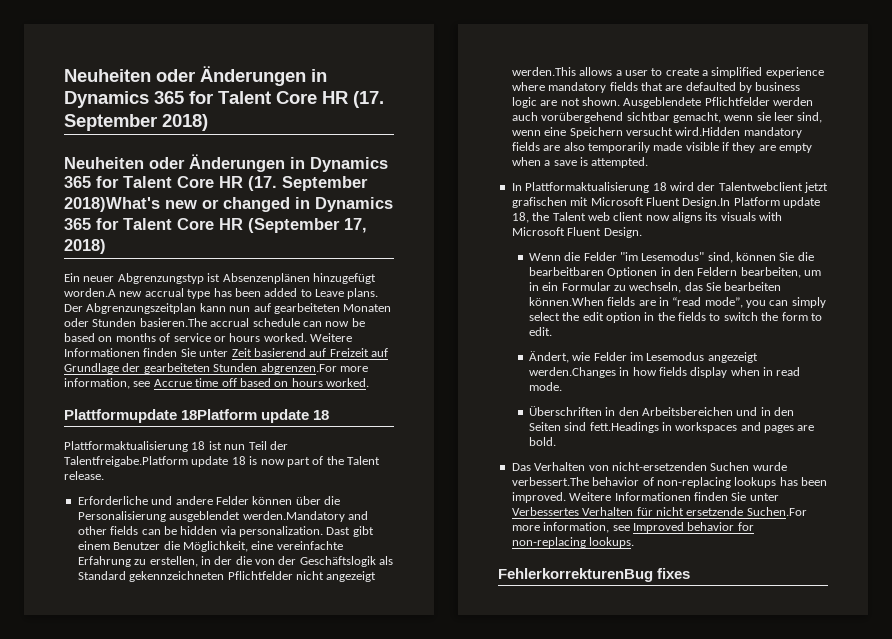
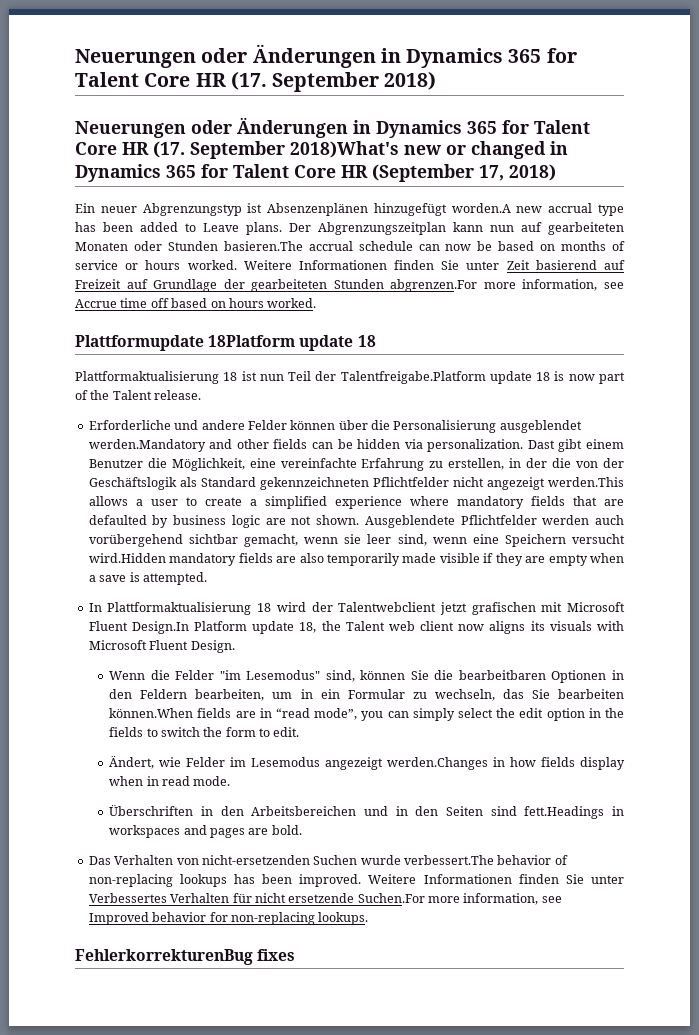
[64,69,151,82] Neuheiten -> [75,49,196,68] Neuerungen
[64,157,144,169] Neuheiten -> [75,121,186,138] Neuerungen

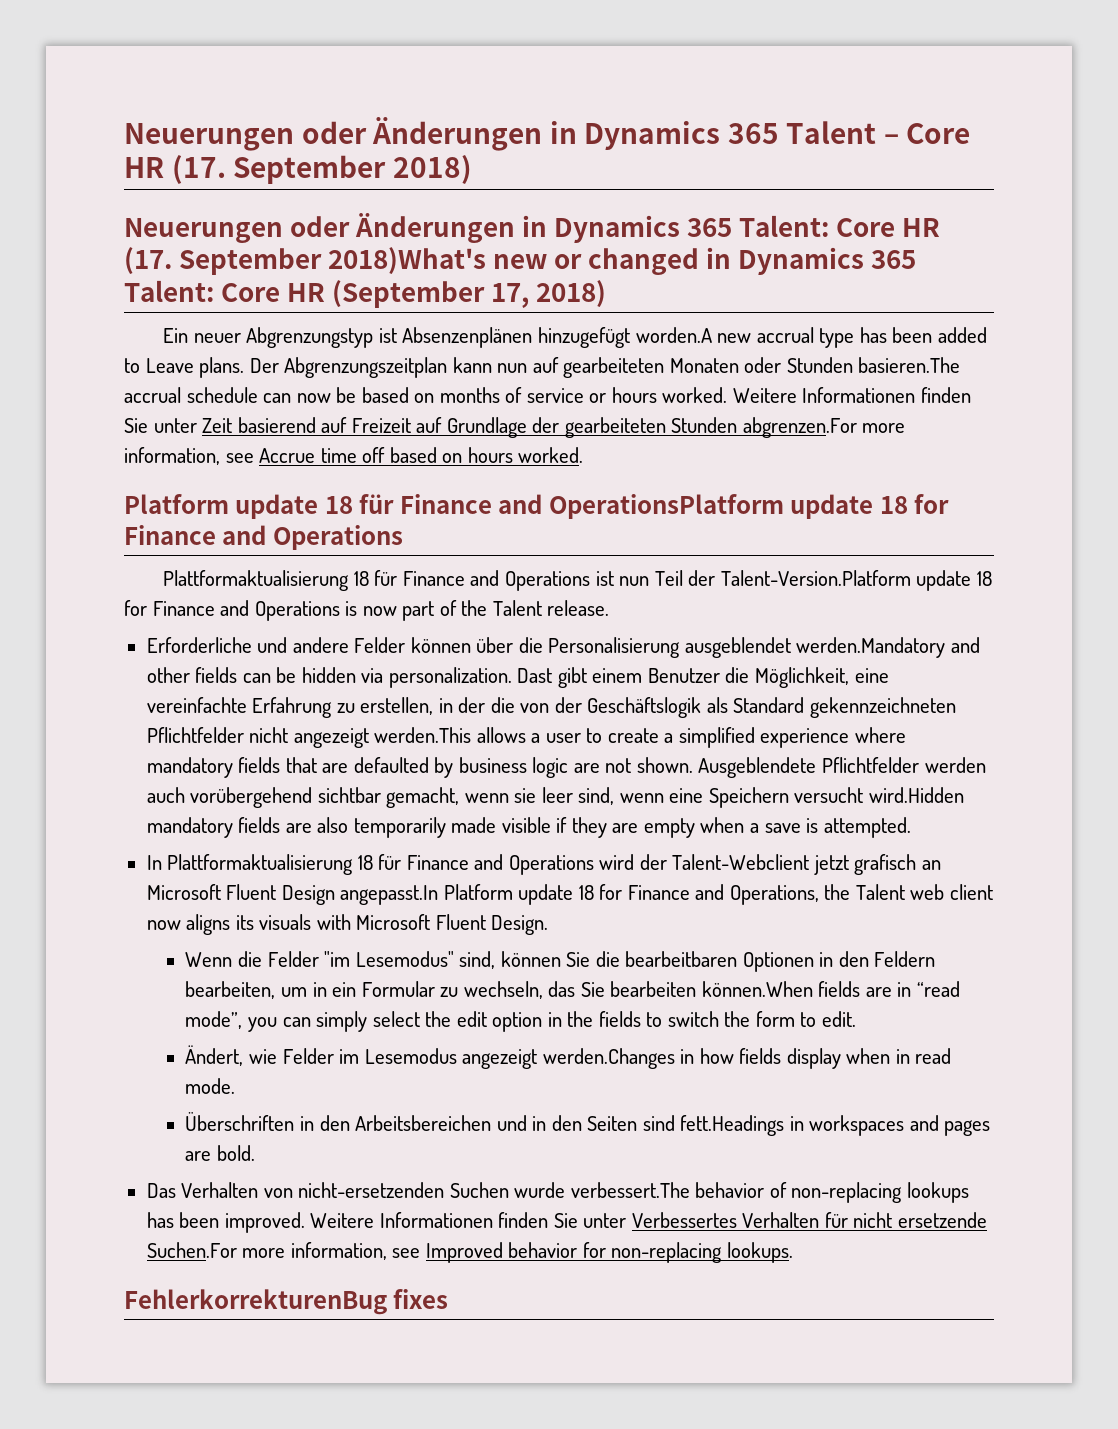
[75,44,577,68] [75,72,139,87] Neuerungen oder Änderungen in Dynamics 365 for Talent -> [124,117,899,151] Neuerungen oder Änderungen in Dynamics 365 Talent –
[502,120,590,134] for Talent -> [739,215,830,237] Talent:
[201,164,289,178] for Talent -> [124,280,214,302] Talent:
[75,335,376,351] [75,371,238,384] Plattformupdate 18Platform update 18 // Plattformaktualisierung 18 -> [124,494,950,519] [124,525,403,550] [163,570,591,591] Platform update 18 für Finance and OperationsPlatform update 18 for Finance and Operations // Plattformaktualisierung 18 für Finance and Operations
[340,371,551,384] Talentfreigabe.Platform update 18 -> [720,570,992,591] [124,600,340,621] Talent-Version.Platform update 18 for Finance and Operations
[276,602,626,615] [88,621,317,634] wird der Talentwebclient jetzt grafischen mit Microsoft Fluent Design.In Platform update 18, -> [378,854,941,875] [146,884,819,905] für Finance and Operations wird der Talent-Webclient jetzt grafisch an Microsoft Fluent Design angepasst.In Platform update 18 for Finance and Operations,

